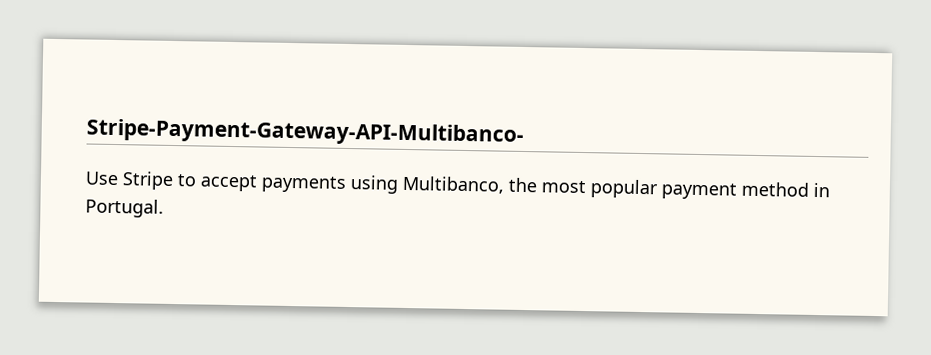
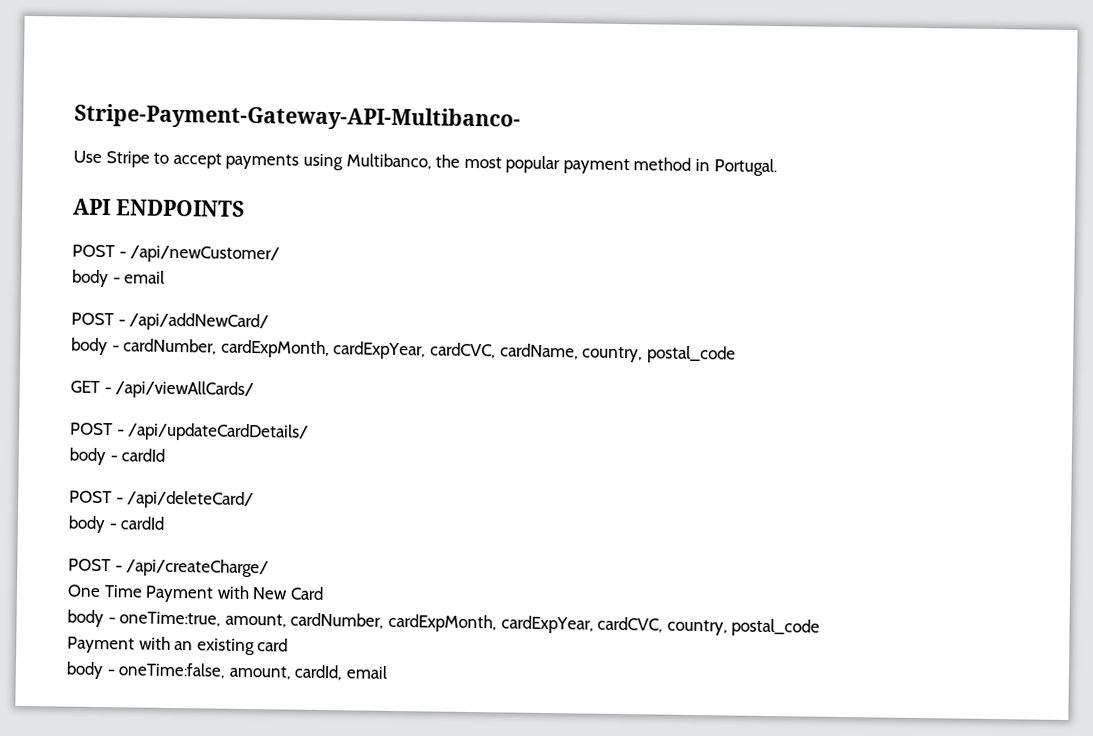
(164, 208) none -> [73,198,245,217] [72,244,281,264] [72,269,166,288] [71,312,270,332] [71,337,736,364] [70,380,255,400] [70,422,310,442] [69,447,166,466] [69,490,255,510] [68,515,165,534] [68,558,270,578] [67,584,324,603] [67,609,821,637] [67,636,289,656] [66,661,387,681] // API ENDPOINTS // POST - /api/newCustomer/ // body - email // POST - /api/addNewCard/ // body - cardNumber, cardExpMonth, cardExpYear, cardCVC, cardName, country, postal_code // GET - /api/viewAllCards/ // POST - /api/updateCardDetails/ // body - cardId // POST - /api/deleteCard/ // body - cardId // POST - /api/createCharge/ // One Time Payment with New Card // body - oneTime:true, amount, cardNumber, cardExpMonth, cardExpYear, cardCVC, country, postal_code // Payment with an existing card // body - oneTime:false, amount, cardId, email

